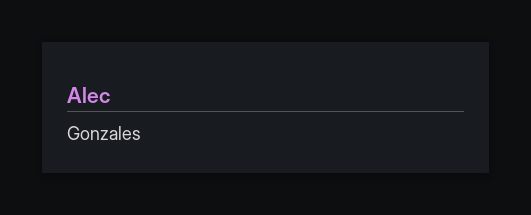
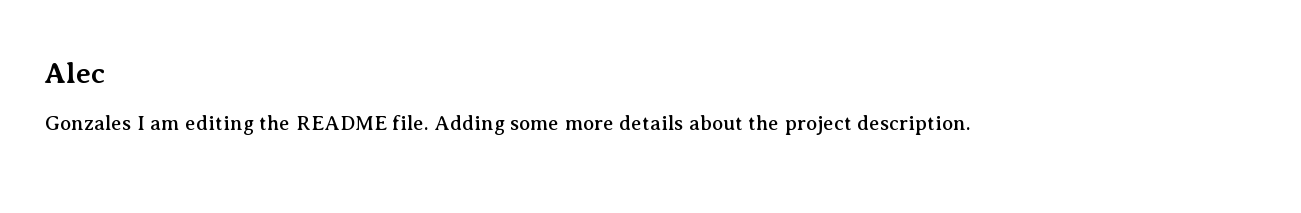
(141, 133) none -> [136,115,971,135] I am editing the README file. Adding some more details about the project description.

